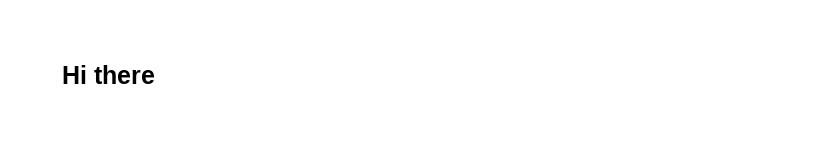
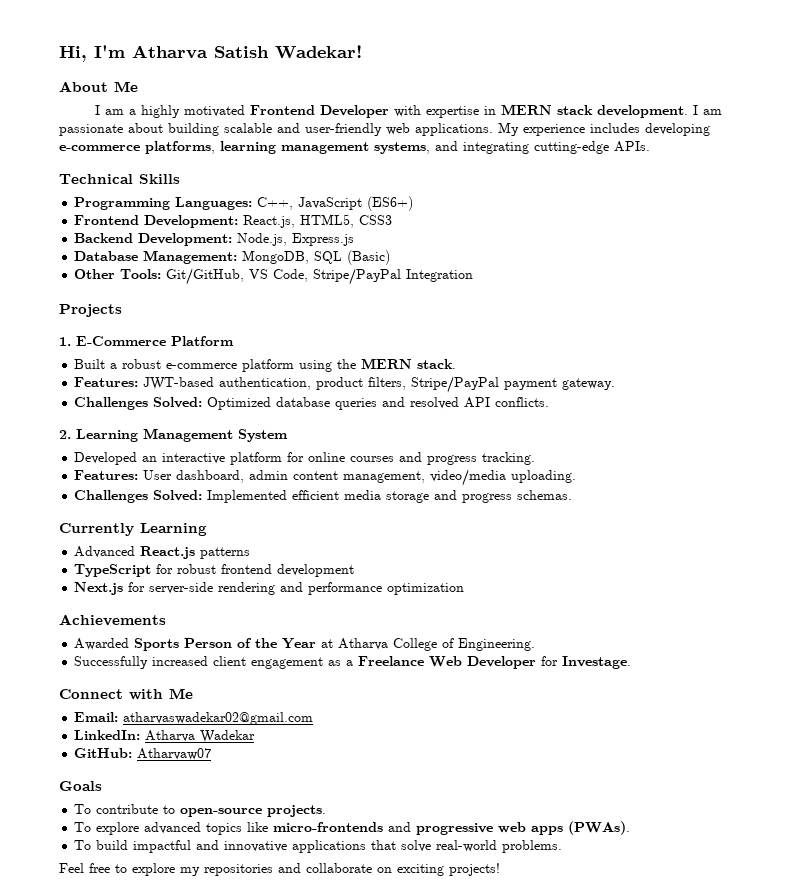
[62,65,155,84] Hi there -> [59,45,362,62] [59,81,138,92] [94,104,722,118] [59,122,710,136] [59,141,650,154] [59,174,180,184] [74,196,414,211] [74,214,393,228] [74,233,355,246] [74,250,391,265] [74,268,474,285] [59,304,122,317] [59,336,234,346] [74,358,457,372] [74,376,616,393] [74,397,550,410] [59,428,288,442] [74,452,536,465] [74,469,577,486] [74,490,573,503] [59,523,207,536] [74,546,251,559] [74,564,355,577] [74,582,465,595] [59,614,166,626] [74,638,536,651] [74,656,632,669] [59,688,193,700] [74,712,314,725] [74,730,256,743] [74,748,212,760] [59,781,102,791] [74,804,327,817] [74,821,631,835] [74,840,563,853] [59,863,500,876] Hi, I'm Atharva Satish Wadekar! // About Me // I am a highly motivated Frontend Developer with expertise in MERN stack development. I am passionate about building scalable and user-friendly web applications. My experience includes developing e-commerce platforms, learning management systems, and integrating cutting-edge APIs. // Technical Skills // Programming Languages: C++, JavaScript (ES6+) // Frontend Development: React.js, HTML5, CSS3 // Backend Development: Node.js, Express.js // Database Management: MongoDB, SQL (Basic) // Other Tools: Git/GitHub, VS Code, Stripe/PayPal Integration // Projects // 1. E-Commerce Platform // Built a robust e-commerce platform using the MERN stack. // Features: JWT-based authentication, product filters, Stripe/PayPal payment gateway. // Challenges Solved: Optimized database queries and resolved API conflicts. // 2. Learning Management System // Developed an interactive platform for online courses and progress tracking. // Features: User dashboard, admin content management, video/media uploading. // Challenges Solved: Implemented efficient media storage and progress schemas. // Currently Learning // Advanced React.js patterns // TypeScript for robust frontend development // Next.js for server-side rendering and performance optimization // Achievements // Awarded Sports Person of the Year at Atharva College of Engineering. // Successfully increased client engagement as a Freelance Web Developer for Investage. // Connect with Me // Email: atharvaswadekar02@gmail.com // LinkedIn: Atharva Wadekar // GitHub: Atharvaw07 // Goals // To contribute to open-source projects. // To explore advanced topics like micro-frontends and progressive web apps (PWAs). // To build impactful and innovative applications that solve real-world problems. // Feel free to explore my repositories and collaborate on exciting projects!

